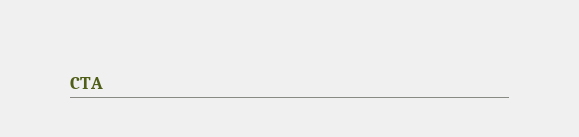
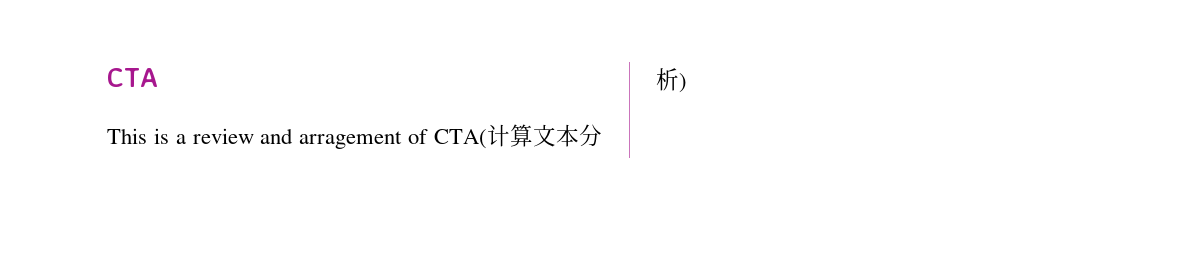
(103, 83) none -> [107,124,602,149] [656,68,687,93] // This is a review and arragement of CTA(计算文本分析)

